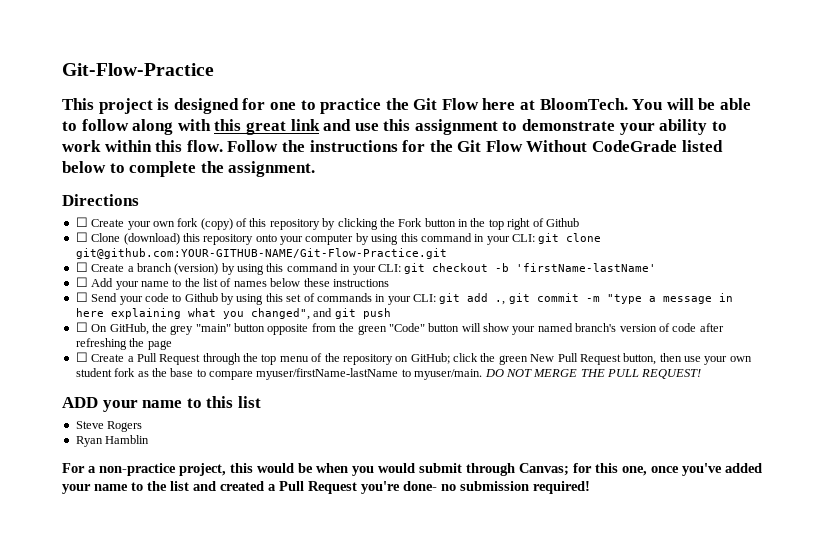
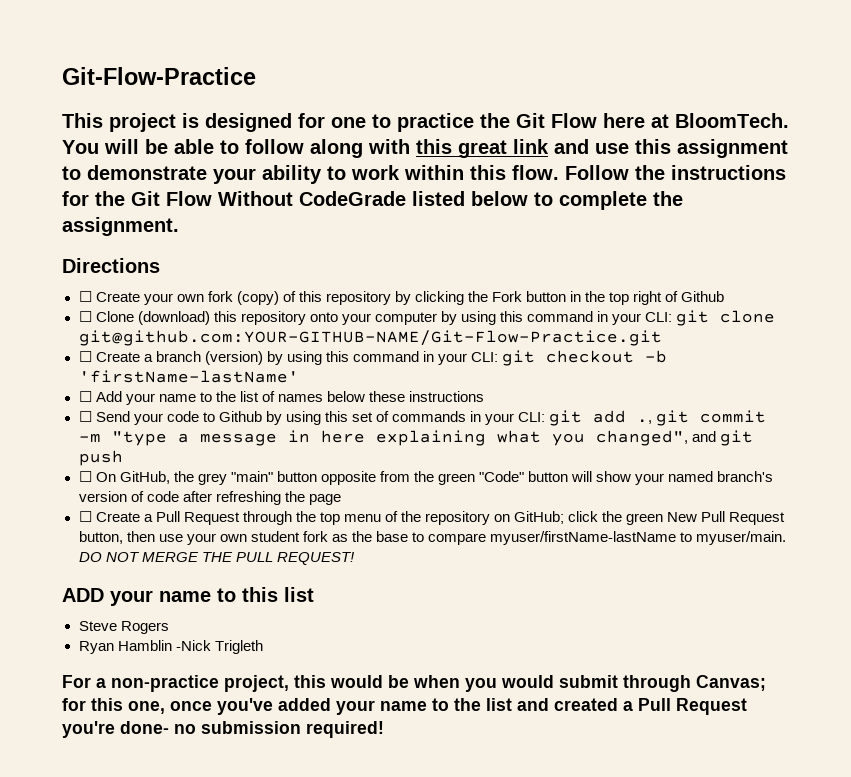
(150, 439) none -> [175,640,263,654] -Nick Trigleth

